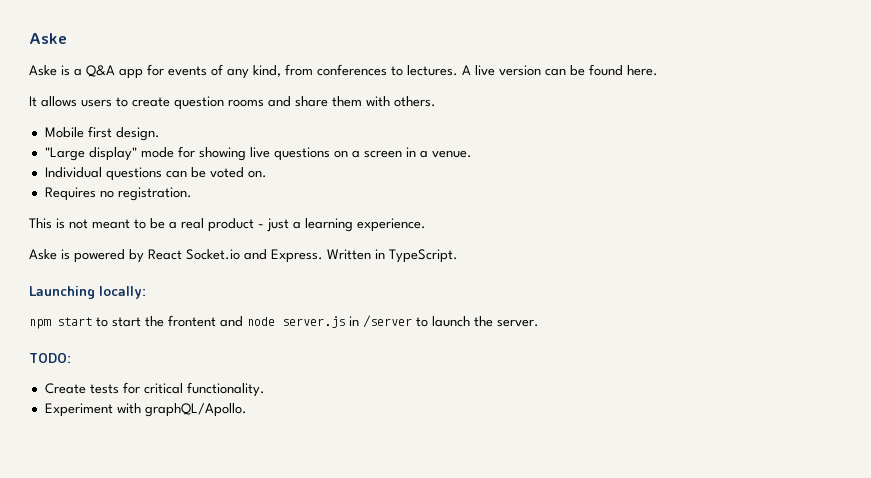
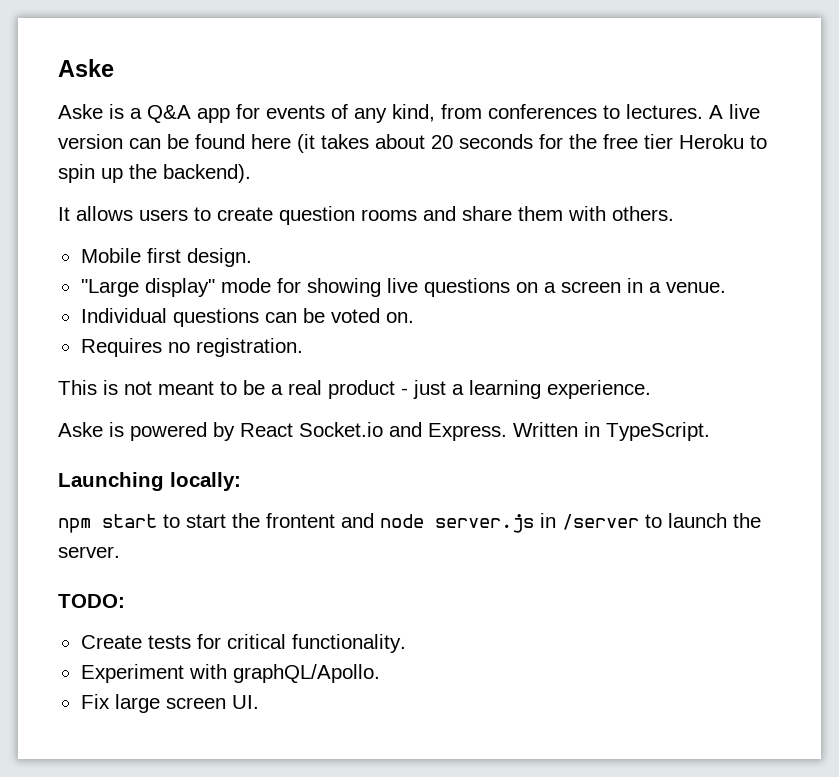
[627,65,658,76] here. -> [251,134,767,153] [58,164,251,183] here (it takes about 20 seconds for the free tier Heroku to spin up the backend).
(247, 410) none -> [80,694,259,713] // Fix large screen UI.

